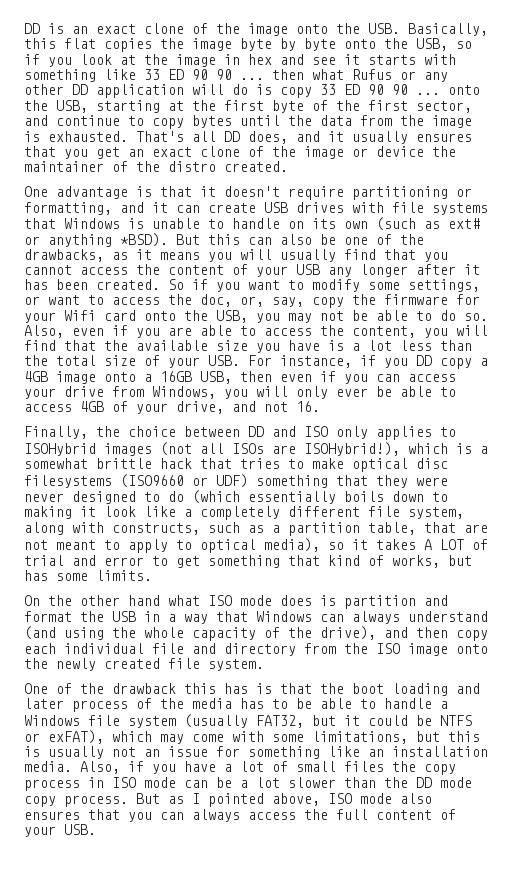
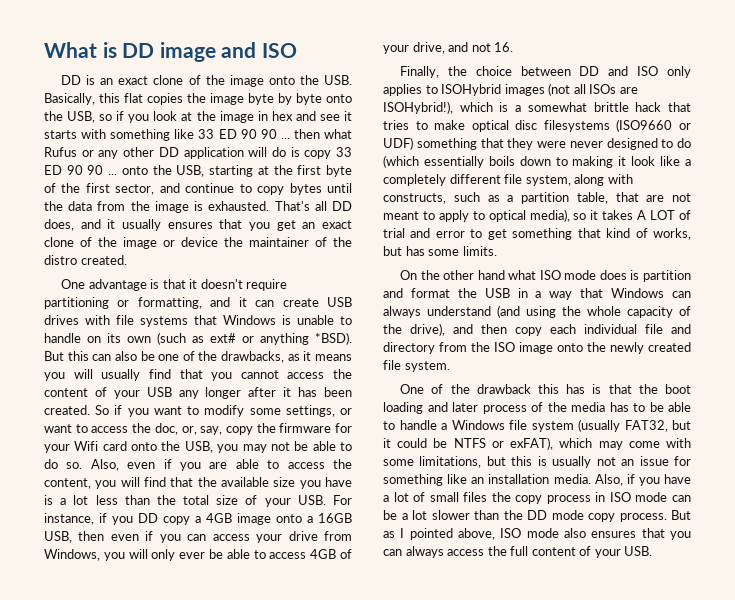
(24, 28) none -> [44,42,297,62] What is DD image and ISO //

